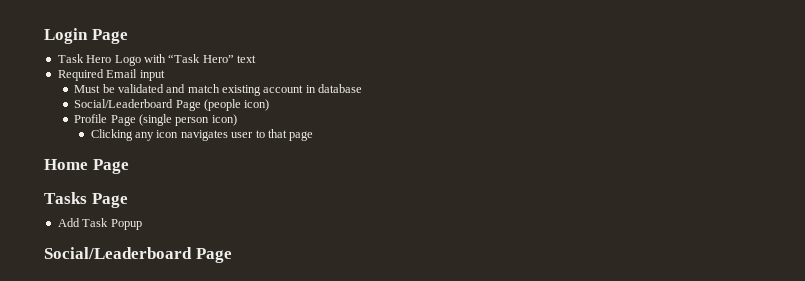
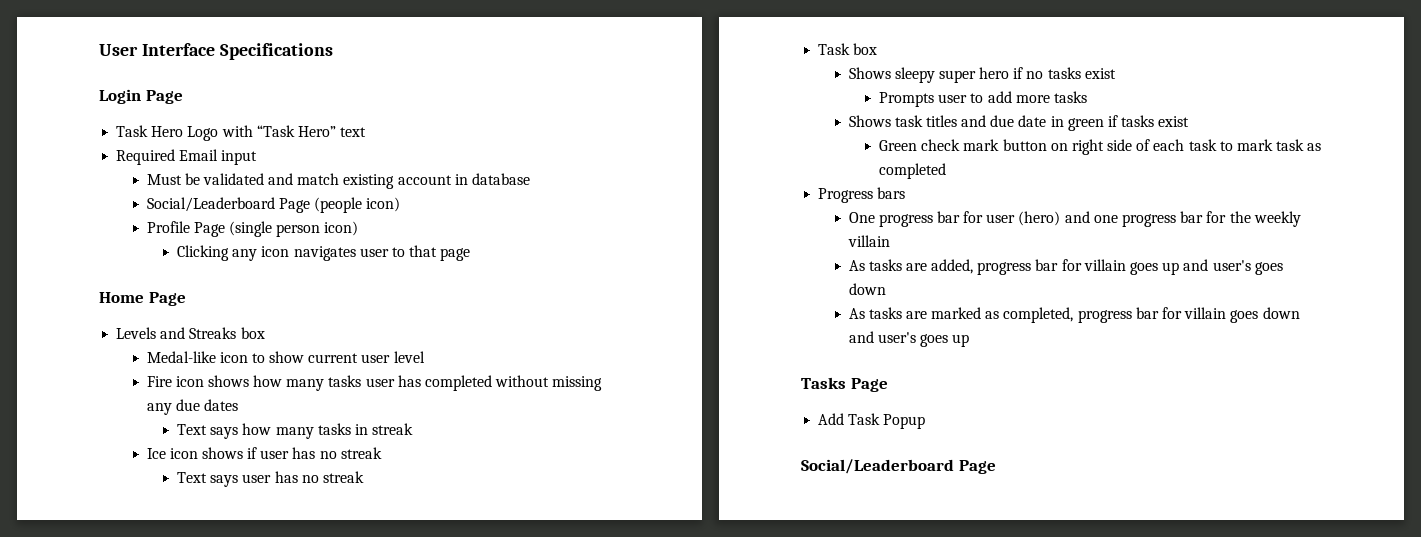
(44, 36) none -> [99,43,333,60] User Interface Specifications //
(129, 166) none -> [116,327,265,339] [146,351,425,363] [146,375,603,391] [146,399,238,415] [176,423,414,439] [146,447,382,459] [176,471,364,487] [818,43,878,55] [848,67,1116,83] [878,91,1087,107] [848,115,1190,131] [878,139,1322,155] [878,163,946,179] [818,187,906,203] [848,211,1301,227] [847,235,890,247] [848,259,1283,275] [848,283,886,295] [848,307,1300,323] [848,331,970,347] // Levels and Streaks box // Medal-like icon to show current user level // Fire icon shows how many tasks user has completed without missing any due dates // Text says how many tasks in streak // Ice icon shows if user has no streak // Text says user has no streak // Task box // Shows sleepy super hero if no tasks exist // Prompts user to add more tasks // Shows task titles and due date in green if tasks exist // Green check mark button on right side of each task to mark task as completed // Progress bars // One progress bar for user (hero) and one progress bar for the weekly villain // As tasks are added, progress bar for villain goes up and user's goes down // As tasks are marked as completed, progress bar for villain goes down and user's goes up

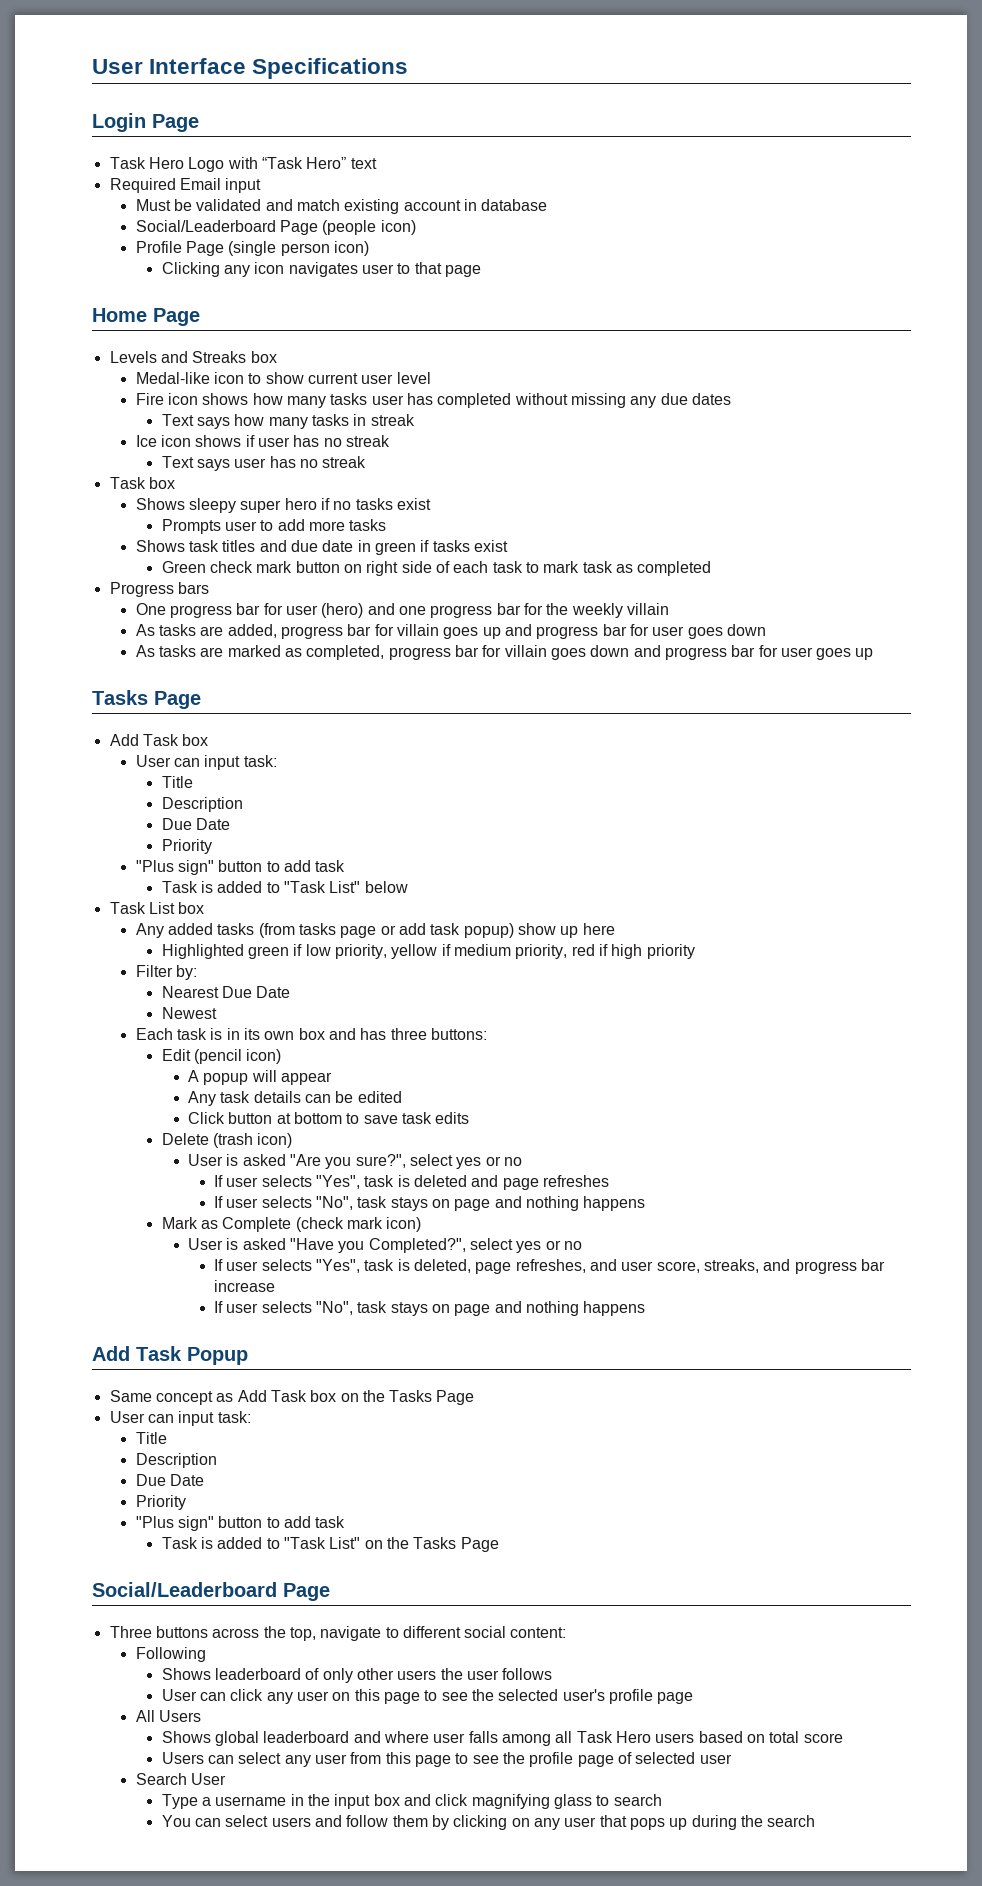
[1212,260,1251,271] user's -> [536,624,685,639] progress bar for user
[877,332,916,343] user's -> [664,645,813,660] progress bar for user
[883,414,926,429] [801,459,996,474] Popup // Social/Leaderboard Page -> [182,734,209,746] [135,755,277,770] [161,776,193,788] [161,797,243,812] [161,818,231,830] [161,839,212,854] [135,860,346,875] [161,881,408,893] [109,902,205,914] [135,923,615,938] [161,944,695,959] [135,965,198,980] [161,986,291,998] [161,1007,217,1019] [135,1028,487,1040] [161,1049,282,1064] [187,1070,332,1085] [187,1091,402,1106] [187,1112,470,1124] [161,1133,293,1148] [187,1154,522,1169] [214,1175,609,1190] [214,1196,646,1211] [161,1217,422,1232] [187,1238,582,1253] [214,1259,885,1274] [214,1280,276,1292] [214,1301,646,1316] [92,1346,248,1365] [109,1390,475,1405] [109,1411,251,1426] [135,1432,167,1444] [135,1453,217,1468] [135,1474,205,1486] [135,1495,186,1510] [135,1516,346,1531] [161,1537,499,1552] [92,1582,330,1601] [109,1626,567,1641] [135,1647,206,1662] [161,1668,553,1683] [161,1689,694,1704] [135,1710,202,1722] [161,1731,843,1746] [161,1752,732,1767] [135,1773,227,1785] [161,1794,662,1809] [161,1815,816,1830] box // User can input task: // Title // Description // Due Date // Priority // "Plus sign" button to add task // Task is added to "Task List" below // Task List box // Any added tasks (from tasks page or add task popup) show up here // Highlighted green if low priority, yellow if medium priority, red if high priority // Filter by: // Nearest Due Date // Newest // Each task is in its own box and has three buttons: // Edit (pencil icon) // A popup will appear // Any task details can be edited // Click button at bottom to save task edits // Delete (trash icon) // User is asked "Are you sure?", select yes or no // If user selects "Yes", task is deleted and page refreshes // If user selects "No", task stays on page and nothing happens // Mark as Complete (check mark icon) // User is asked "Have you Completed?", select yes or no // If user selects "Yes", task is deleted, page refreshes, and user score, streaks, and progress bar increase // If user selects "No", task stays on page and nothing happens // Add Task Popup // Same concept as Add Task box on the Tasks Page // User can input task: // Title // Description // Due Date // Priority // "Plus sign" button to add task // Task is added to "Task List" on the Tasks Page // Social/Leaderboard Page // Three buttons across the top, navigate to different social content: // Following // Shows leaderboard of only other users the user follows // User can click any user on this page to see the selected user's profile page // All Users // Shows global leaderboard and where user falls among all Task Hero users based on total score // Users can select any user from this page to see the profile page of selected user // Search User // Type a username in the input box and click magnifying glass to search // You can select users and follow them by clicking on any user that pops up during the search

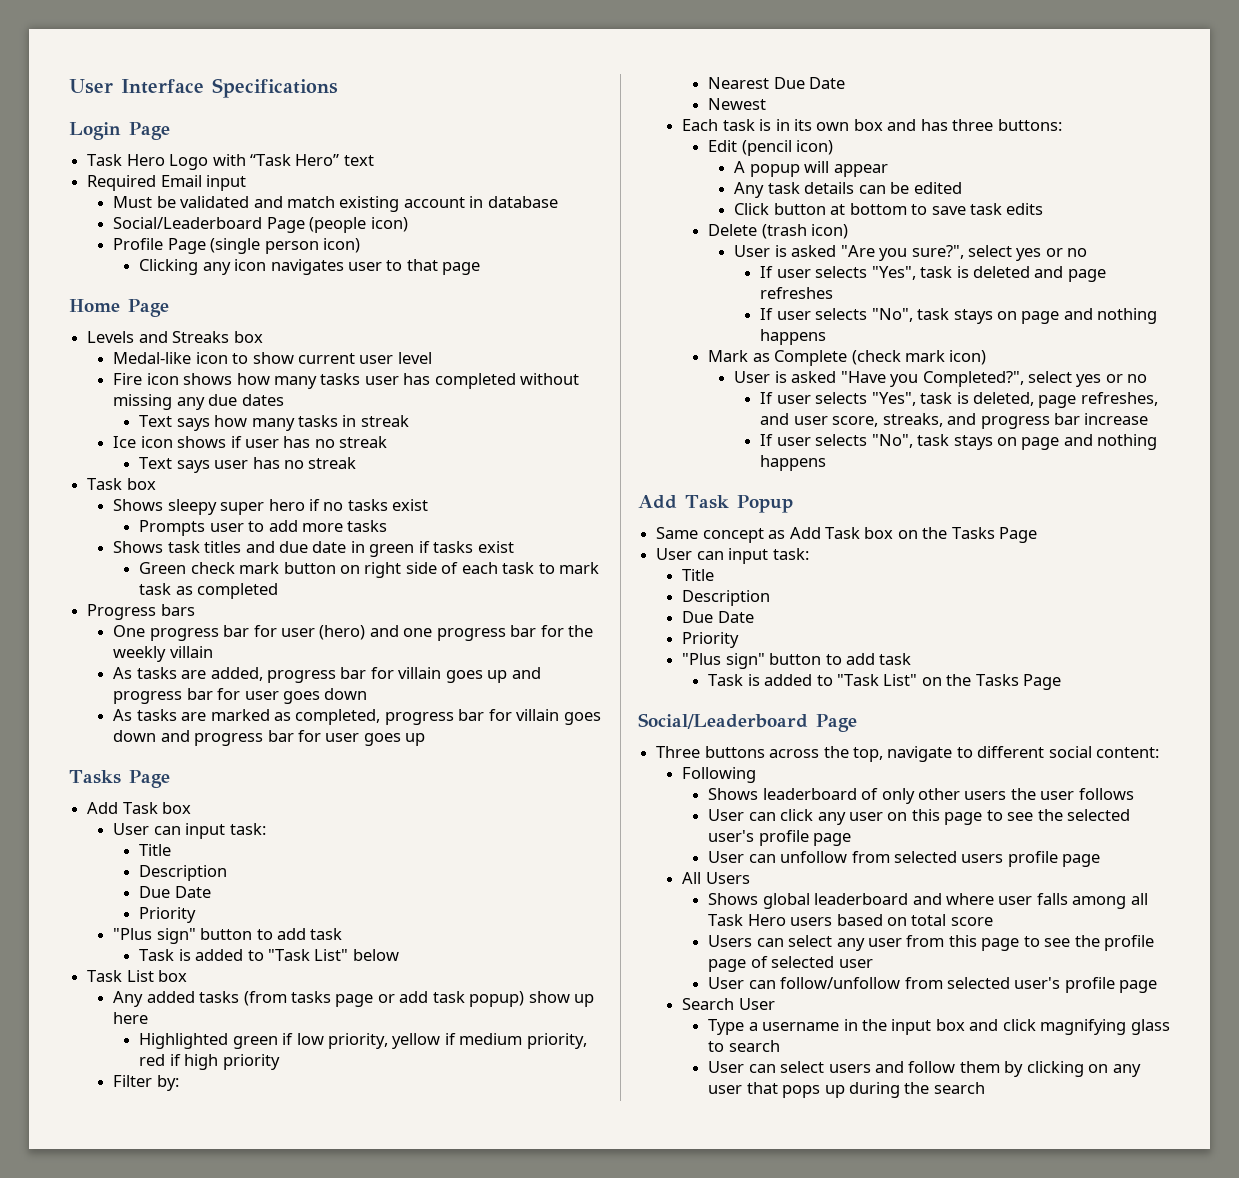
(694, 1698) none -> [708,851,1101,867] // User can unfollow from selected users profile page
(732, 1759) none -> [708,977,1158,993] // User can follow/unfollow from selected user's profile page
[161,1815,191,1827] You -> [708,1061,745,1073] User

